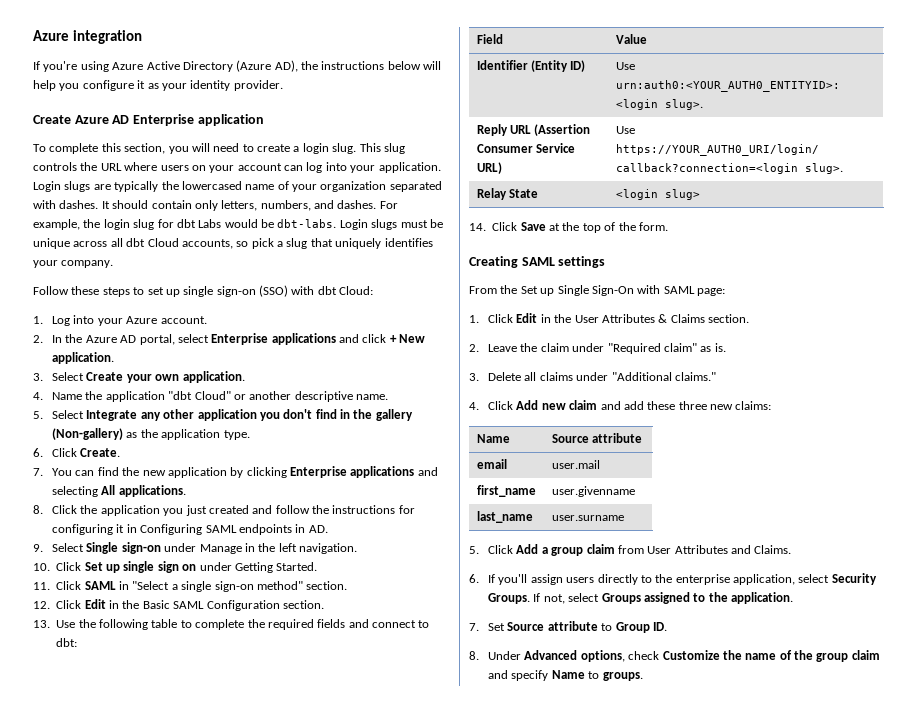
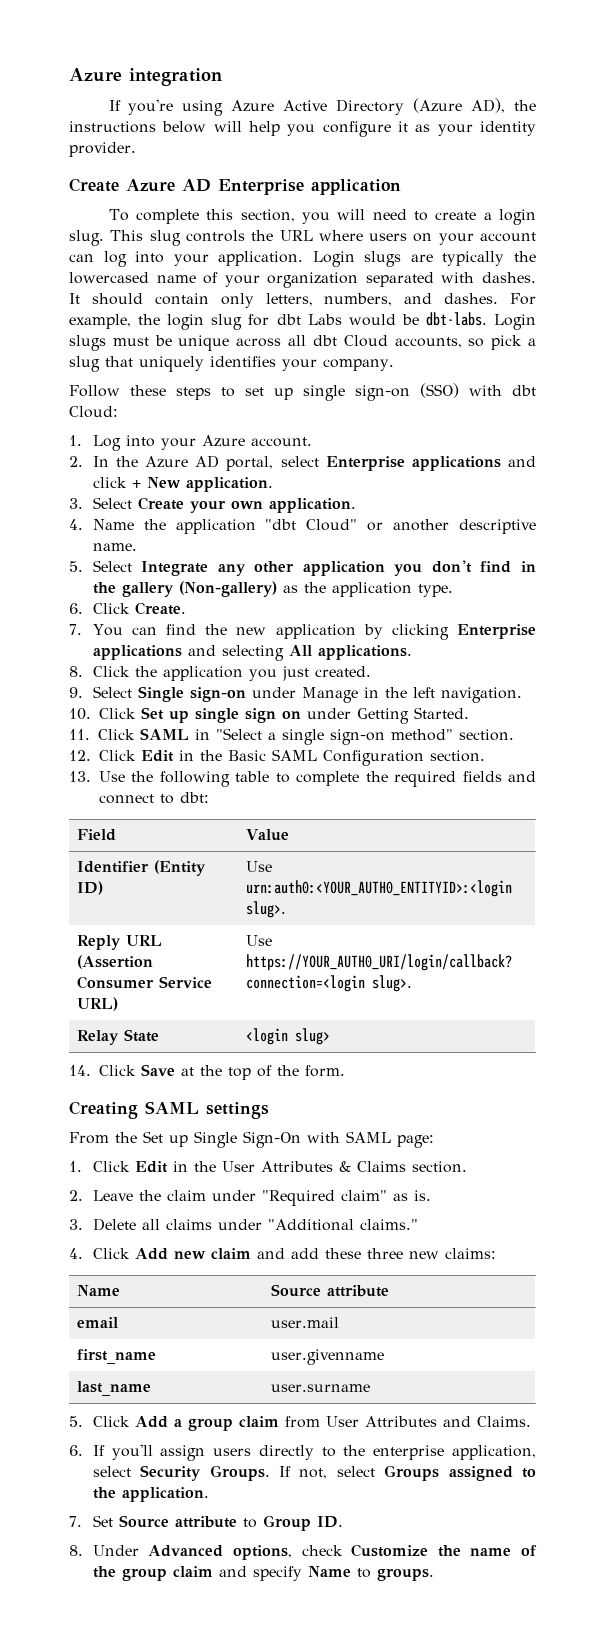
[208,505,415,514] [52,524,328,535] created and follow the instructions for configuring it in Configuring SAML endpoints in AD. -> [314,666,371,677] created.

